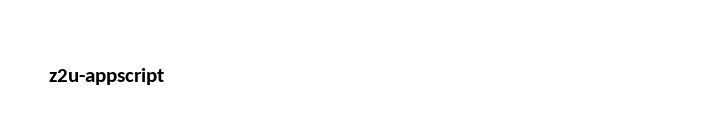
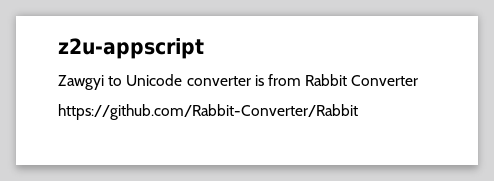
(164, 76) none -> [58,74,419,90] [58,104,358,120] // Zawgyi to Unicode converter is from Rabbit Converter // https://github.com/Rabbit-Converter/Rabbit

